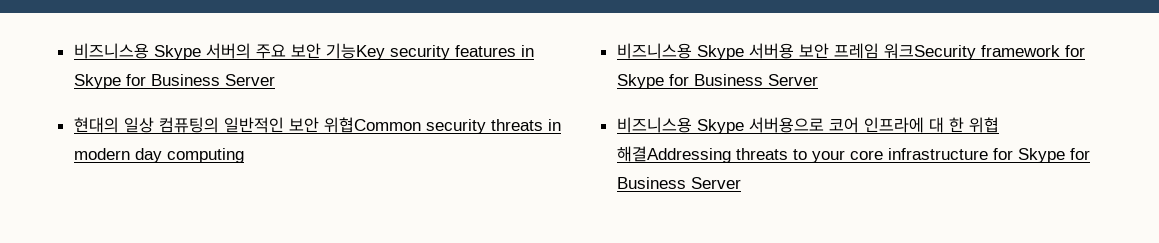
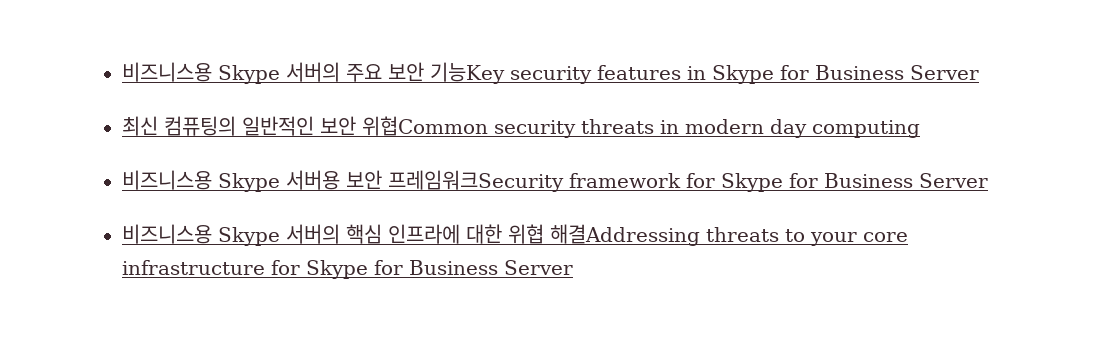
[73,117,154,133] 현대의 일상 -> [122,116,158,136] 최신
[833,43,976,60] 프레임 워크Security -> [388,170,564,192] 프레임워크Security
[748,117,964,133] 서버용으로 코어 인프라에 대 한 -> [286,224,502,244] 서버의 핵심 인프라에 대한

